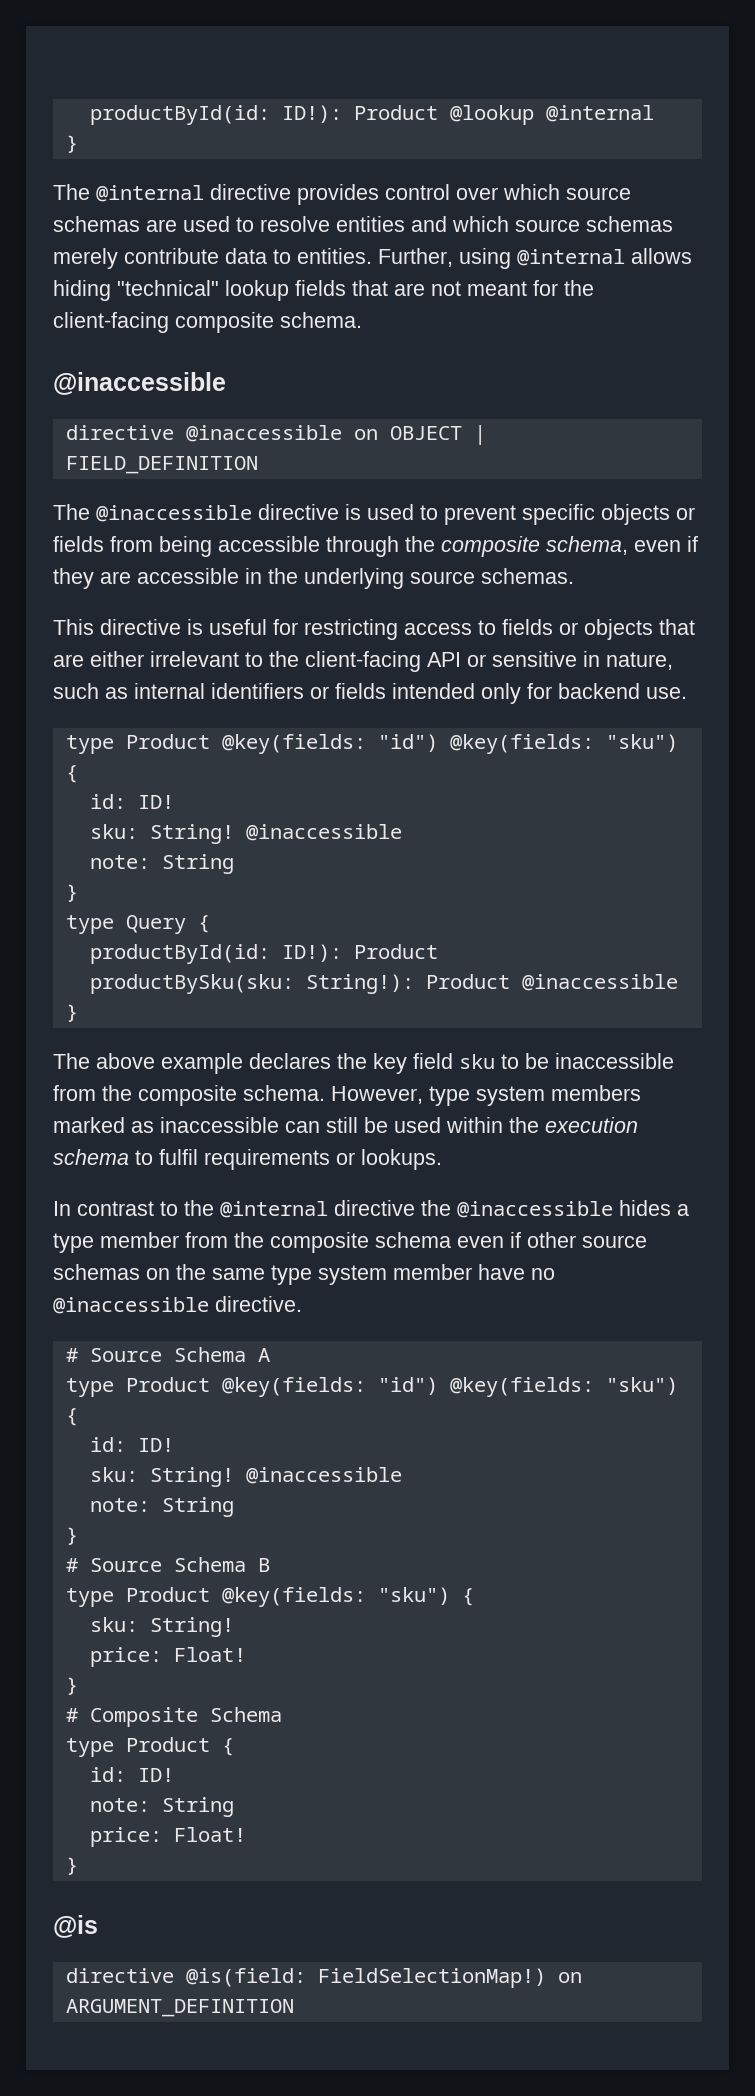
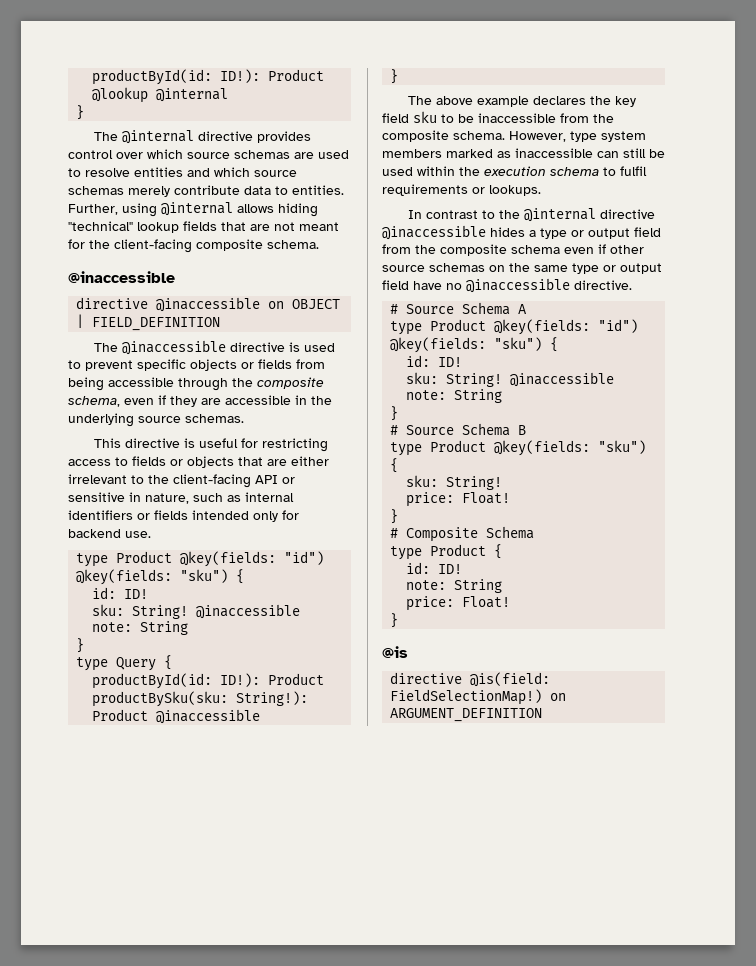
[421,1200,451,1216] the -> (656, 214) none
[100,1232,179,1248] member -> [571,227,661,239] or output field
[318,1264,472,1285] system member -> [603,263,662,274] [382,280,409,290] or output field

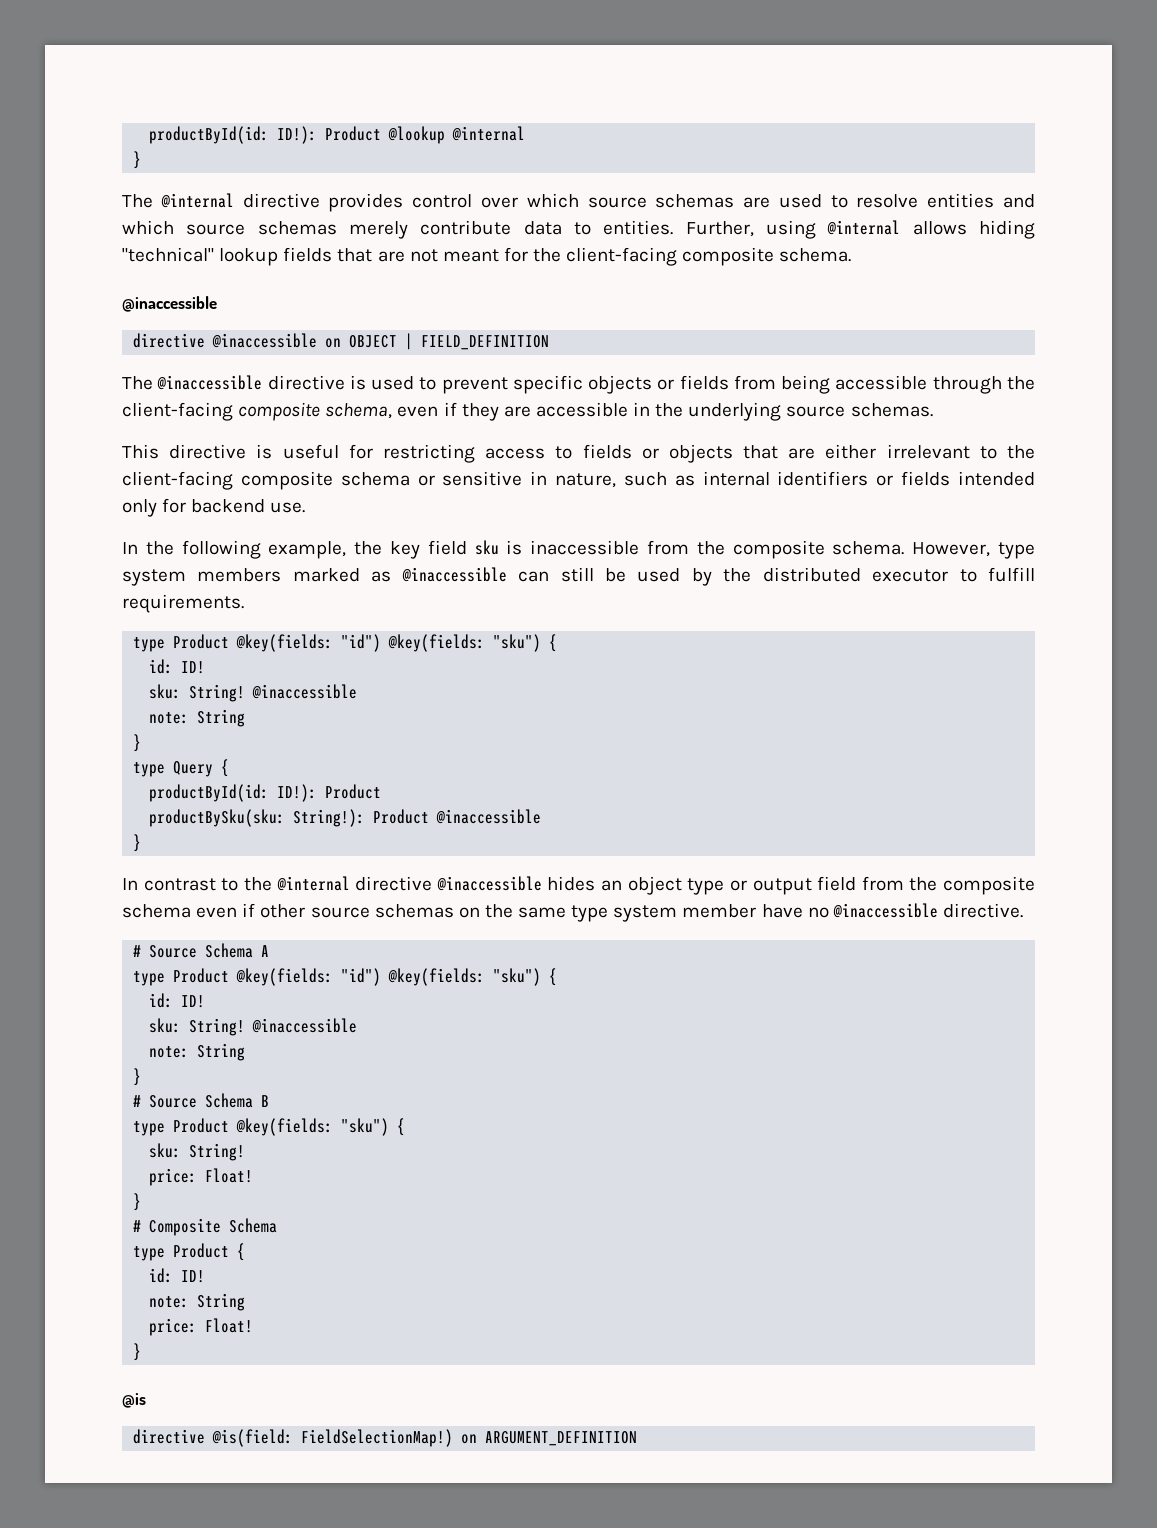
(253, 382) none -> [122,402,233,421] client-facing
[255,475,278,484] API -> [240,471,410,490] composite schema
(151, 534) none -> [122,540,1035,559] [122,567,1035,586] [122,594,244,613] // In the following example, the key field sku is inaccessible from the composite schema. However, type system members marked as @inaccessible can still be used by the distributed executor to fulfill requirements.
[408,96,637,107] [382,111,614,123] [382,130,646,142] [382,148,665,158] [382,166,647,176] [382,184,541,196] // The above example declares the key field sku to be inaccessible from the composite schema. However, type system members marked as inaccessible can still be used within the execution schema to fulfil requirements or lookups. -> (142, 843) none
[529,230,536,237] a -> [601,876,682,895] an object
[603,263,662,274] [382,280,409,290] or output field -> [613,904,757,922] system member

